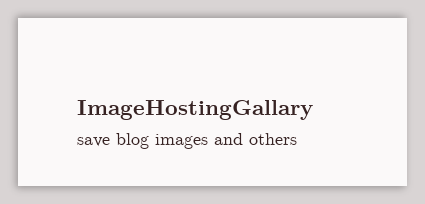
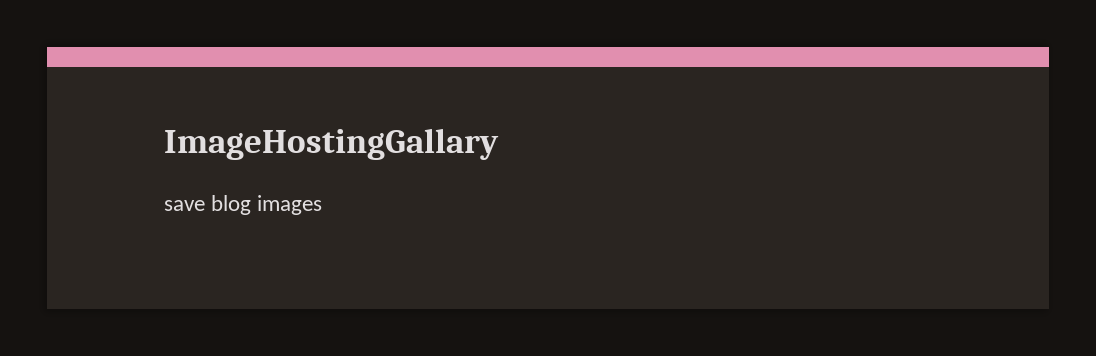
[214,133,297,145] and others -> (323, 205) none

